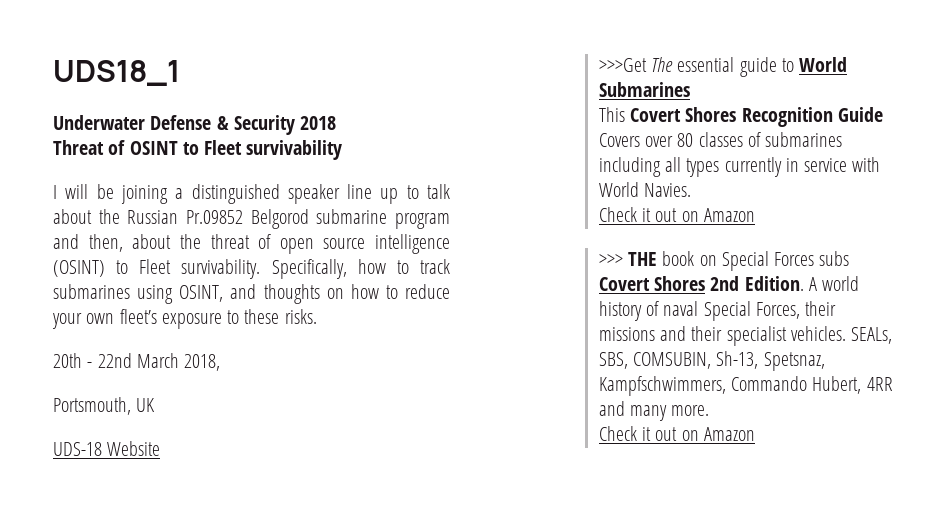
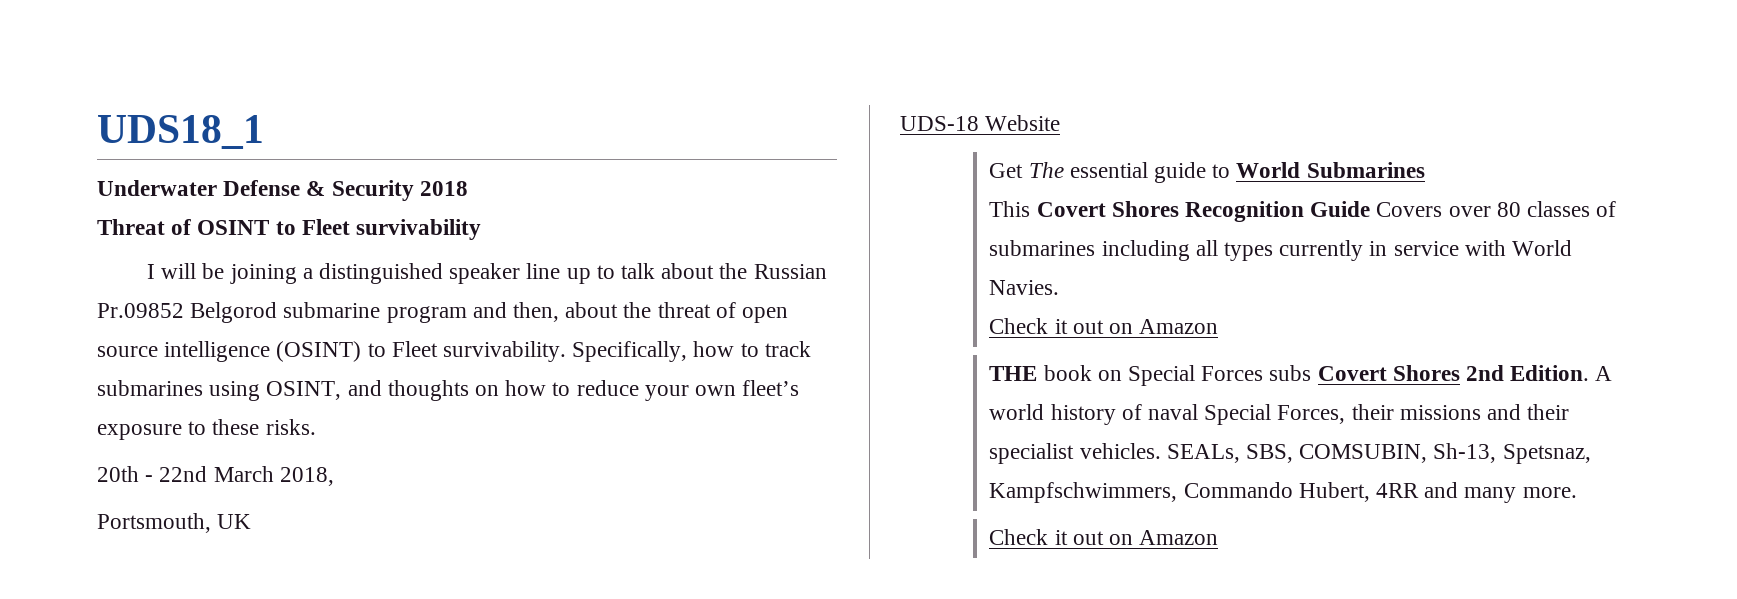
[598,58,647,72] >>>Get -> [989,163,1024,178] Get
[598,254,623,266] >>> -> (1219, 326) none

